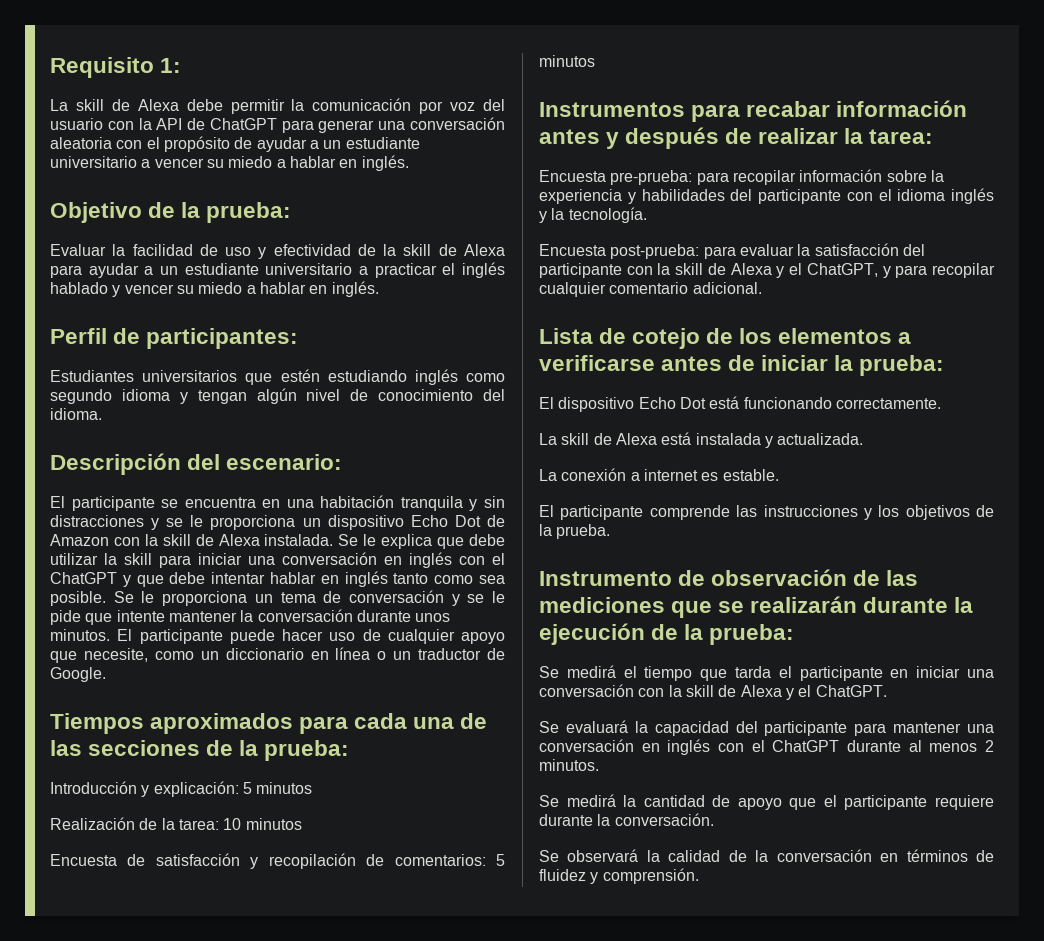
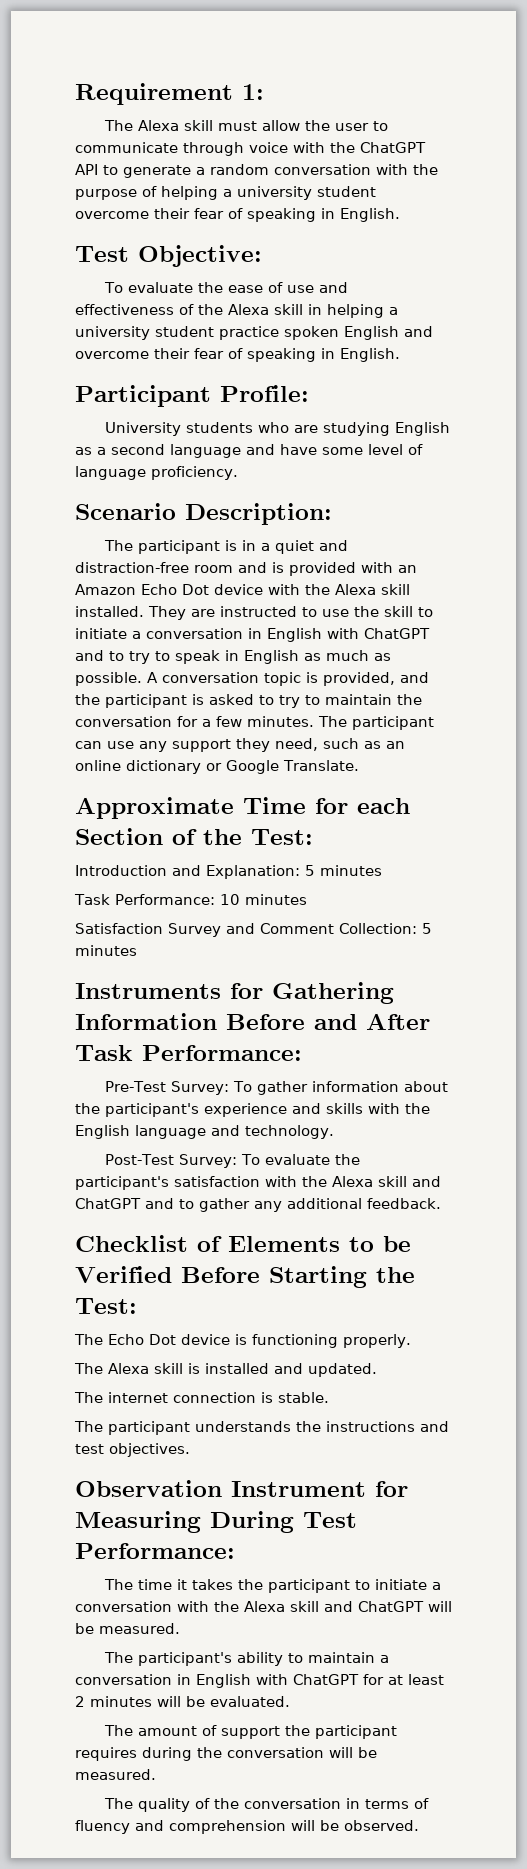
[50,57,154,78] Requisito -> [75,83,233,105] Requirement
[50,98,505,114] [50,117,505,133] [50,136,420,152] [50,155,409,171] [50,202,292,223] [50,244,505,259] [50,262,506,278] [50,281,379,297] [50,328,299,349] [50,369,506,385] [50,388,505,404] [50,408,102,420] [50,453,343,475] [50,495,505,511] [50,515,505,530] [50,534,506,549] [50,552,505,568] [50,571,506,587] [50,590,505,606] [50,609,451,625] [50,629,505,644] [50,647,505,663] [50,667,106,682] [50,713,488,734] [50,740,350,761] [50,781,313,797] [50,817,302,830] [50,853,505,869] [539,55,595,67] [539,100,968,122] [539,127,934,149] [539,169,944,185] [539,188,994,204] [539,207,647,223] [539,243,925,259] [539,263,995,278] [539,282,762,297] [539,328,912,349] [539,355,945,376] [539,396,941,412] [539,432,864,448] [539,468,779,481] [539,505,994,520] [539,524,611,539] [539,569,919,586] [539,596,974,618] [539,623,795,645] [539,665,994,681] [539,684,887,700] [539,720,994,736] [539,739,994,755] [539,759,599,771] [539,794,994,810] [539,813,714,826] [539,849,995,862] [539,868,699,884] La skill de Alexa debe permitir la comunicación por voz del usuario con la API de ChatGPT para generar una conversación aleatoria con el propósito de ayudar a un estudiante universitario a vencer su miedo a hablar en inglés. // Objetivo de la prueba: // Evaluar la facilidad de uso y efectividad de la skill de Alexa para ayudar a un estudiante universitario a practicar el inglés hablado y vencer su miedo a hablar en inglés. // Perfil de participantes: // Estudiantes universitarios que estén estudiando inglés como segundo idioma y tengan algún nivel de conocimiento del idioma. // Descripción del escenario: // El participante se encuentra en una habitación tranquila y sin distracciones y se le proporciona un dispositivo Echo Dot de Amazon con la skill de Alexa instalada. Se le explica que debe utilizar la skill para iniciar una conversación en inglés con el ChatGPT y que debe intentar hablar en inglés tanto como sea posible. Se le proporciona un tema de conversación y se le pide que intente mantener la conversación durante unos minutos. El participante puede hacer uso de cualquier apoyo que necesite, como un diccionario en línea o un traductor de Google. // Tiempos aproximados para cada una de las secciones de la prueba: // Introducción y explicación: 5 minutos // Realización de la tarea: 10 minutos // Encuesta de satisfacción y recopilación de comentarios: 5 minutos // Instrumentos para recabar información antes y después de realizar la tarea: // Encuesta pre-prueba: para recopilar información sobre la experiencia y habilidades del participante con el idioma inglés y la tecnología. // Encuesta post-prueba: para evaluar la satisfacción del participante con la skill de Alexa y el ChatGPT, y para recopilar cualquier comentario adicional. // Lista de cotejo de los elementos a verificarse antes de iniciar la prueba: // El dispositivo Echo Dot está funcionando correctamente. // La skill de Alexa está instalada y actualizada. // La conexión a internet es estable. // El participante comprende las instrucciones y los objetivos de la prueba. // Instrumento de observación de las mediciones que se realizarán durante la ejecución de la prueba: // Se medirá el tiempo que tarda el participante en iniciar una conversación con la skill de Alexa y el ChatGPT. // Se evaluará la capacidad del participante para mantener una conversación en inglés con el ChatGPT durante al menos 2 minutos. // Se medirá la cantidad de apoyo que el participante requiere durante la conversación. // Se observará la calidad de la conversación en términos de fluidez y comprensión. -> [104,120,389,131] [75,142,426,156] [75,164,438,178] [75,186,376,200] [75,208,400,222] [75,245,262,267] [104,282,349,293] [75,304,398,318] [75,326,433,340] [75,348,400,362] [75,385,309,407] [105,422,451,436] [75,444,423,458] [75,466,238,480] [75,503,332,525] [104,540,349,554] [75,562,417,576] [75,584,410,595] [75,606,433,620] [75,628,430,642] [75,650,391,664] [75,672,429,686] [75,694,422,708] [75,716,434,730] [75,738,405,752] [75,760,359,774] [75,797,410,819] [75,828,313,845] [75,865,382,879] [74,894,307,905] [75,923,432,937] [75,945,137,956] [75,982,394,1004] [75,1013,430,1030] [75,1045,302,1061] [105,1081,449,1095] [75,1103,430,1117] [75,1125,334,1139] [105,1154,361,1168] [75,1176,441,1190] [75,1198,441,1212] [75,1235,411,1252] [75,1266,415,1288] [75,1298,137,1314] [74,1334,411,1348] [74,1363,377,1377] [74,1392,329,1403] [74,1421,449,1435] [75,1443,190,1457] [75,1480,408,1497] [75,1511,357,1533] [75,1543,235,1559] [104,1579,442,1593] [75,1601,452,1612] [75,1623,180,1634] [104,1652,390,1666] [75,1674,444,1688] [75,1696,290,1707] [104,1725,398,1739] [75,1747,377,1761] [75,1769,156,1780] [104,1798,430,1812] [75,1820,419,1834] The Alexa skill must allow the user to communicate through voice with the ChatGPT API to generate a random conversation with the purpose of helping a university student overcome their fear of speaking in English. // Test Objective: // To evaluate the ease of use and effectiveness of the Alexa skill in helping a university student practice spoken English and overcome their fear of speaking in English. // Participant Profile: // University students who are studying English as a second language and have some level of language proficiency. // Scenario Description: // The participant is in a quiet and distraction-free room and is provided with an Amazon Echo Dot device with the Alexa skill installed. They are instructed to use the skill to initiate a conversation in English with ChatGPT and to try to speak in English as much as possible. A conversation topic is provided, and the participant is asked to try to maintain the conversation for a few minutes. The participant can use any support they need, such as an online dictionary or Google Translate. // Approximate Time for each Section of the Test: // Introduction and Explanation: 5 minutes // Task Performance: 10 minutes // Satisfaction Survey and Comment Collection: 5 minutes // Instruments for Gathering Information Before and After Task Performance: // Pre-Test Survey: To gather information about the participant's experience and skills with the English language and technology. // Post-Test Survey: To evaluate the participant's satisfaction with the Alexa skill and ChatGPT and to gather any additional feedback. // Checklist of Elements to be Verified Before Starting the Test: // The Echo Dot device is functioning properly. // The Alexa skill is installed and updated. // The internet connection is stable. // The participant understands the instructions and test objectives. // Observation Instrument for Measuring During Test Performance: // The time it takes the participant to initiate a conversation with the Alexa skill and ChatGPT will be measured. // The participant's ability to maintain a conversation in English with ChatGPT for at least 2 minutes will be evaluated. // The amount of support the participant requires during the conversation will be measured. // The quality of the conversation in terms of fluency and comprehension will be observed.

